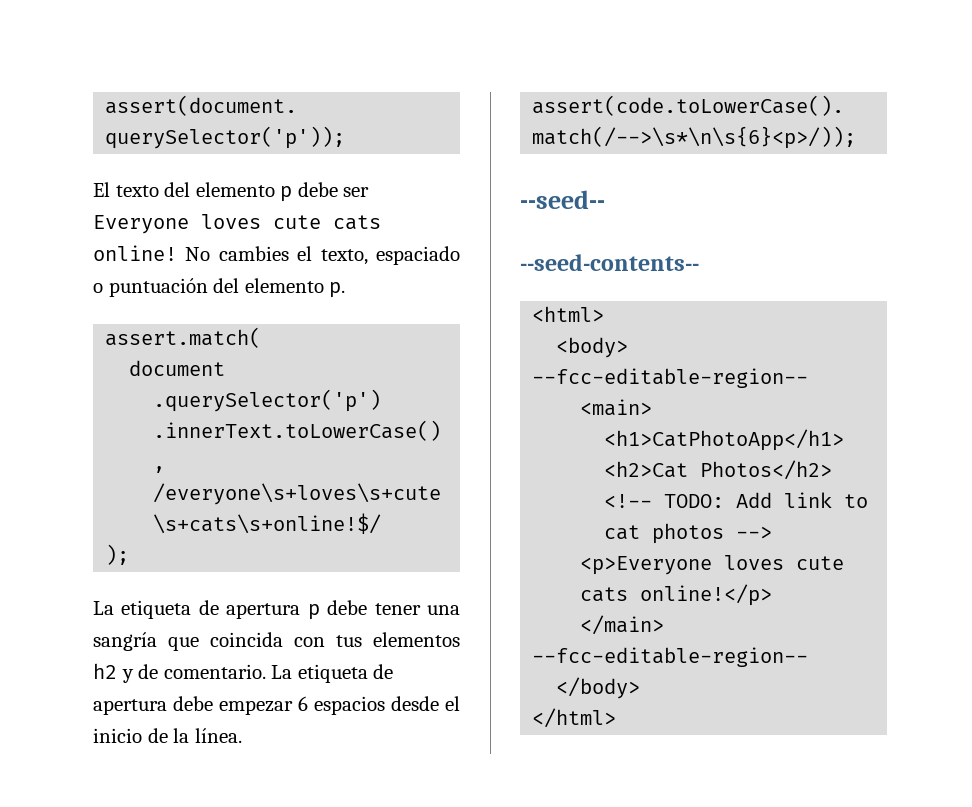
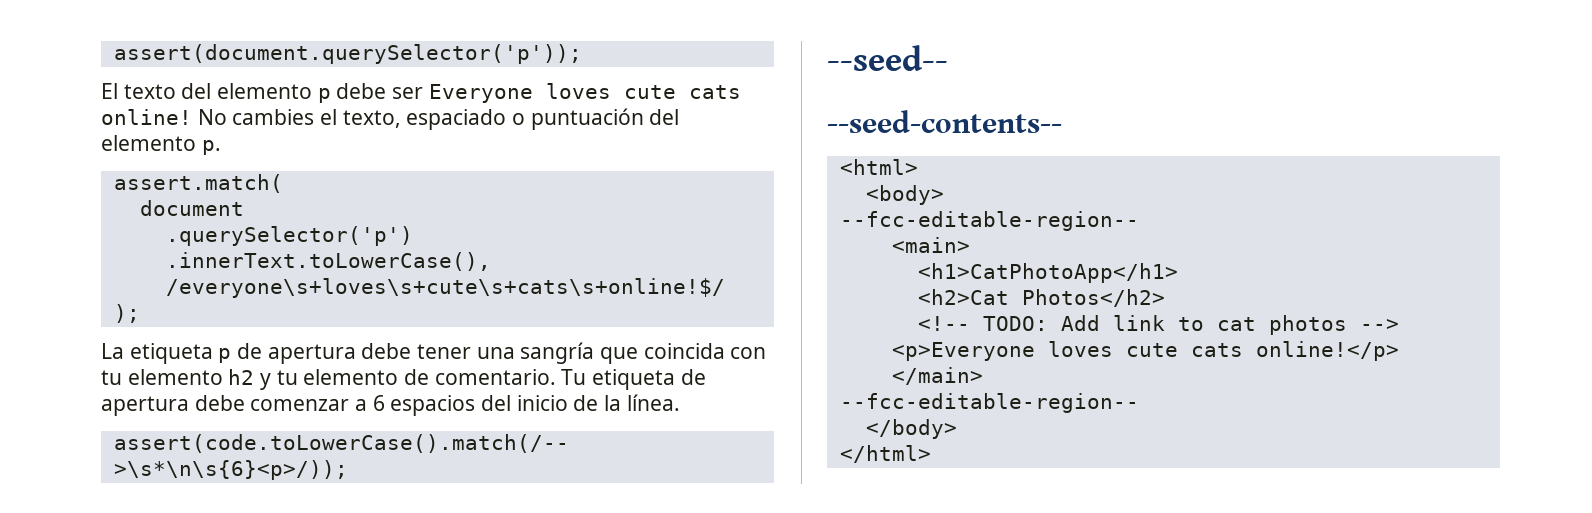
[198,600,320,620] de apertura p -> [218,343,356,364] p de apertura
[336,632,460,647] [93,663,134,683] tus elementos h2 y -> [101,369,399,390] tu elemento h2 y tu elemento
[271,665,293,679] La -> [561,369,587,385] Tu
[219,696,460,715] empezar 6 espacios desde el -> [250,395,512,416] comenzar a 6 espacios del

